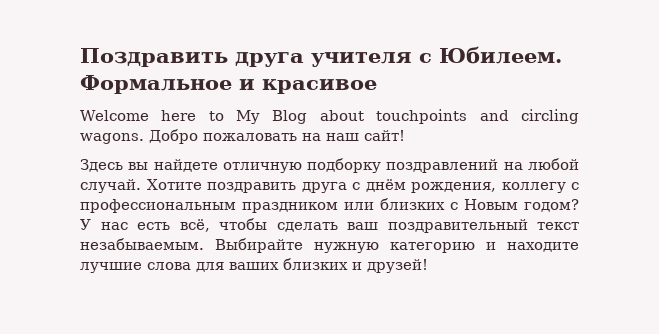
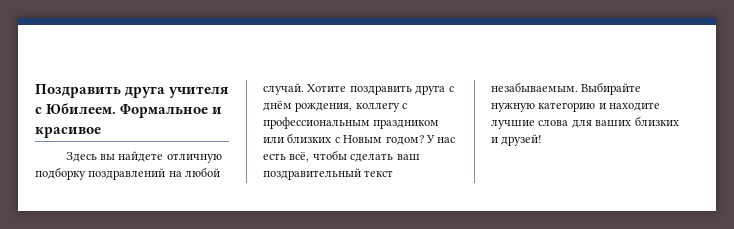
[80,109,579,124] [80,129,405,144] // Welcome here to My Blog about touchpoints and circling wagons. Добро пожаловать на наш сайт! -> (101, 132) none

